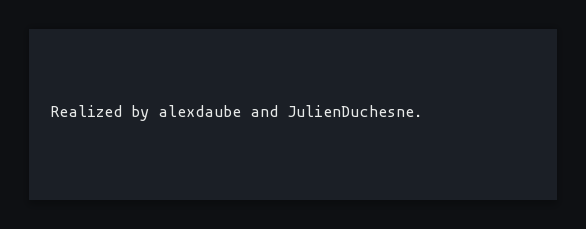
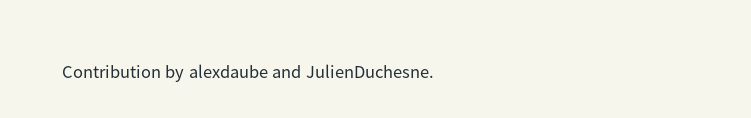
[50,105,122,117] Realized -> [62,65,161,78] Contribution

